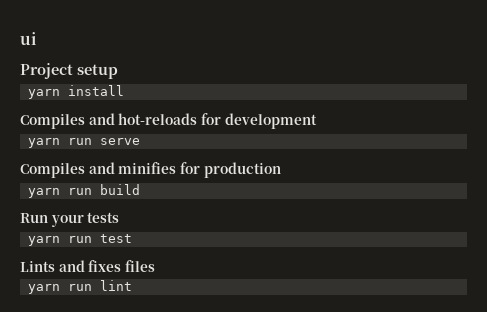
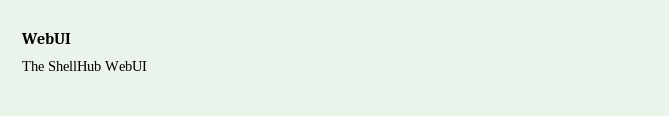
[20,32,36,45] [20,63,118,79] [27,85,124,99] [20,113,317,129] [27,138,140,148] [20,162,281,178] [27,184,140,198] [20,212,120,227] [27,234,132,246] [20,260,155,272] [27,280,132,294] ui // Project setup // yarn install // Compiles and hot-reloads for development // yarn run serve // Compiles and minifies for production // yarn run build // Run your tests // yarn run test // Lints and fixes files // yarn run lint -> [21,32,71,44] [22,61,147,71] WebUI // The ShellHub WebUI

